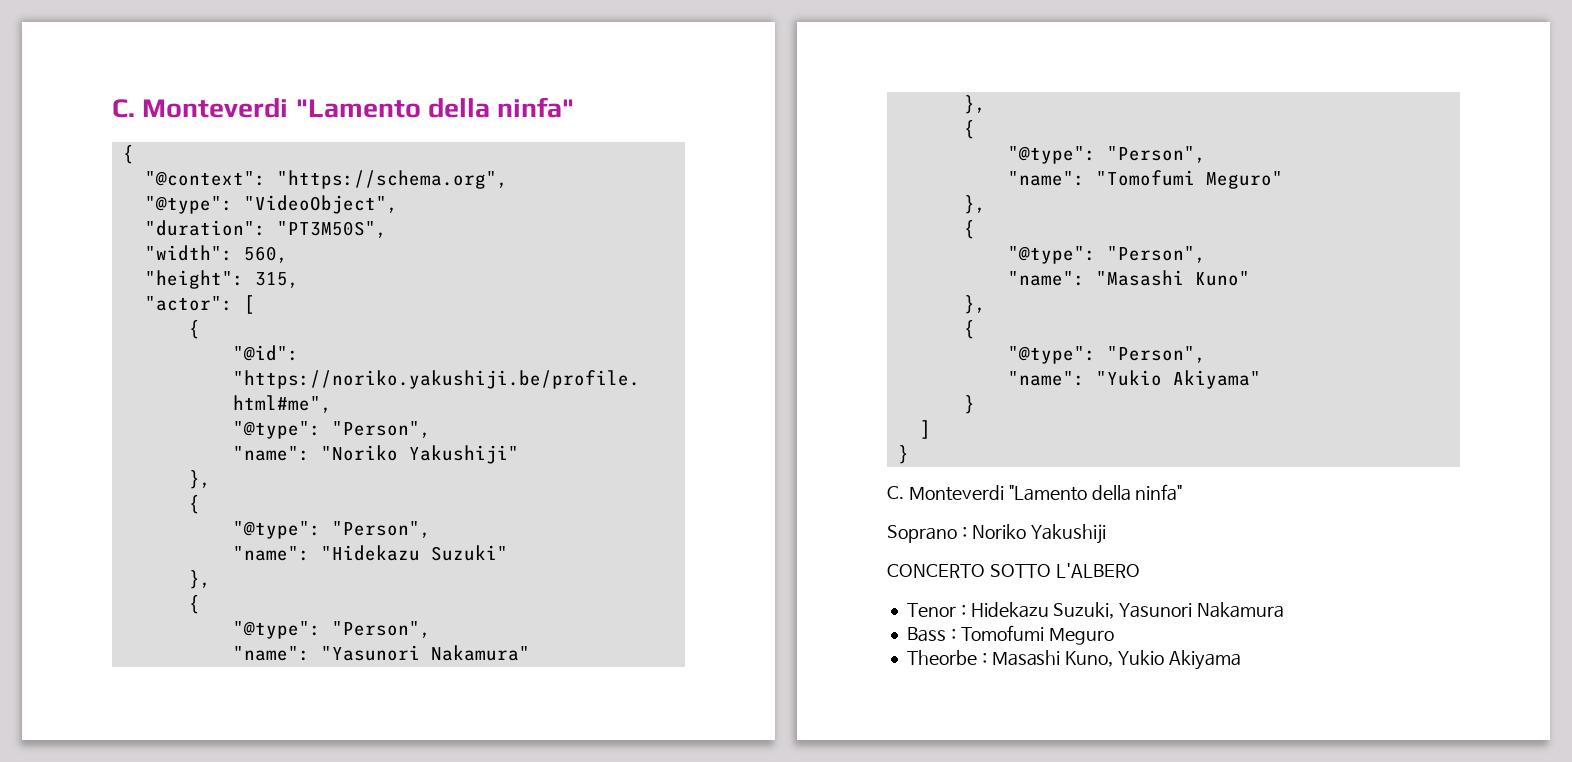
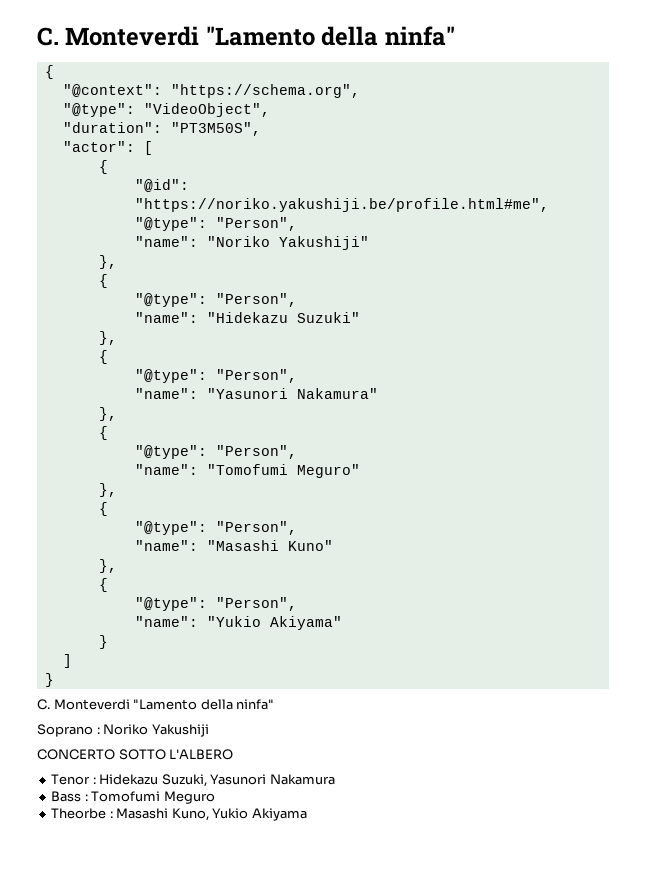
[144,245,288,263] [144,270,299,289] // "width": 560, // "height": 315, -> (261, 129) none

